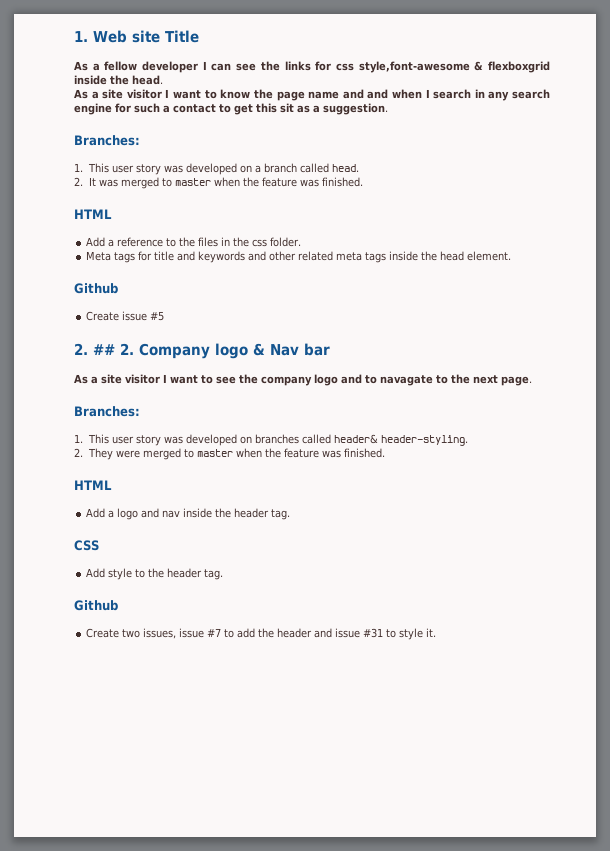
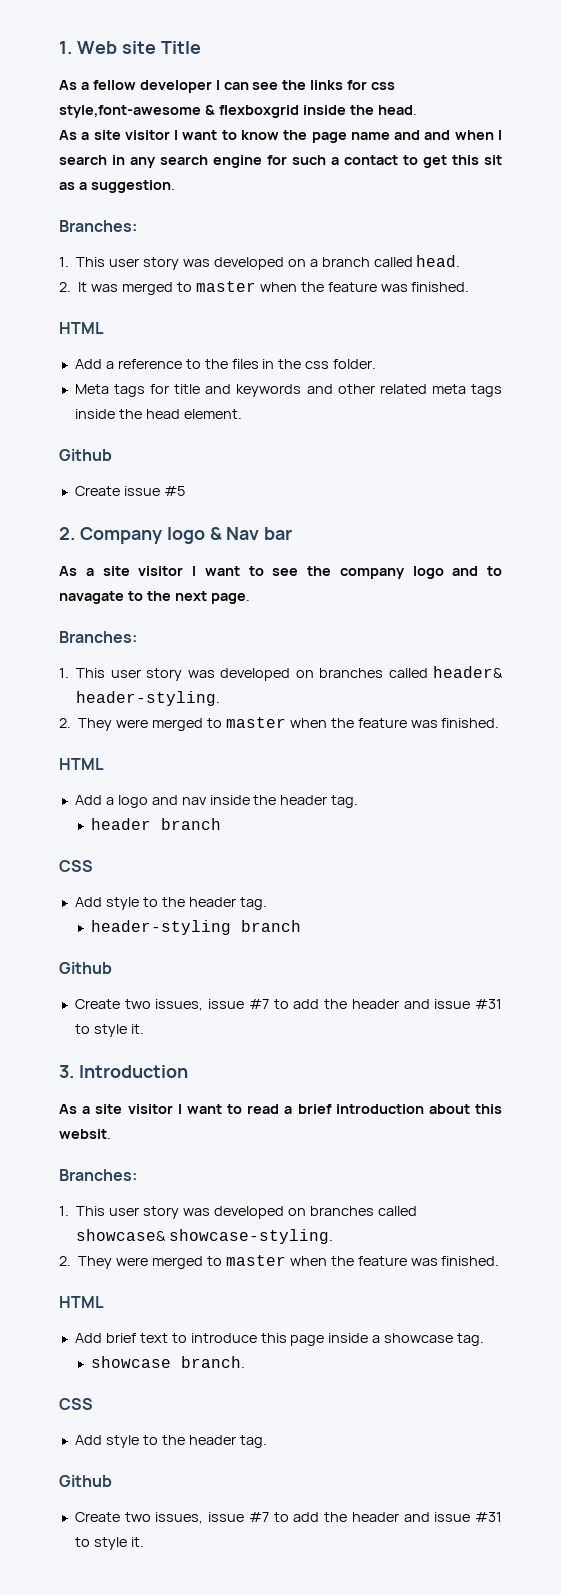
[93,343,134,355] ## 2. -> (75, 533) none
(291, 514) none -> [91,818,222,830] [59,860,93,872] [74,897,267,910] [91,920,302,935] [59,962,112,974] [74,999,503,1011] [74,1024,144,1037] [59,1065,188,1078] [59,1104,503,1114] [59,1129,111,1139] [59,1169,137,1181] [59,1206,417,1219] [76,1229,334,1244] [59,1255,500,1269] [59,1296,104,1308] [74,1333,485,1346] [91,1356,246,1368] // header branch // CSS // Add style to the header tag. // header-styling branch // Github // Create two issues, issue #7 to add the header and issue #31 to style it. // 3. Introduction // As a site visitor I want to read a brief introduction about this websit. // Branches: // 1. This user story was developed on branches called showcase& showcase-styling. // 2. They were merged to master when the feature was finished. // HTML // Add brief text to introduce this page inside a showcase tag. // showcase branch.

